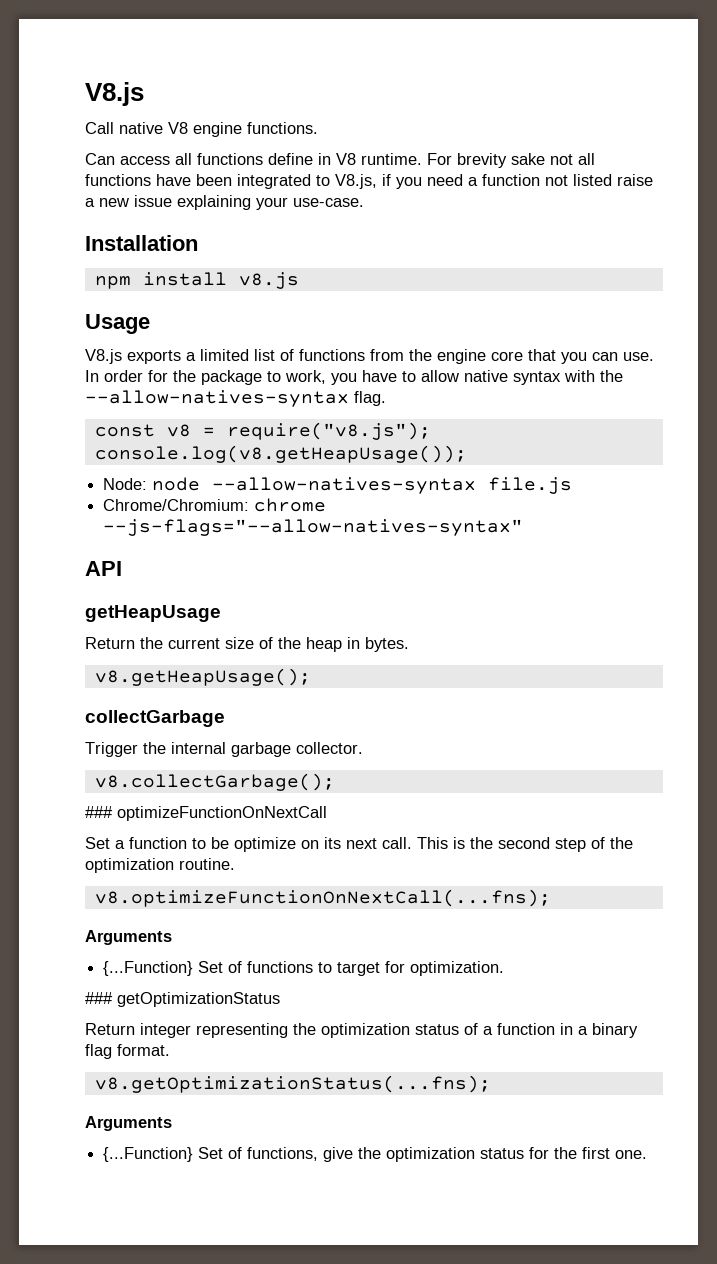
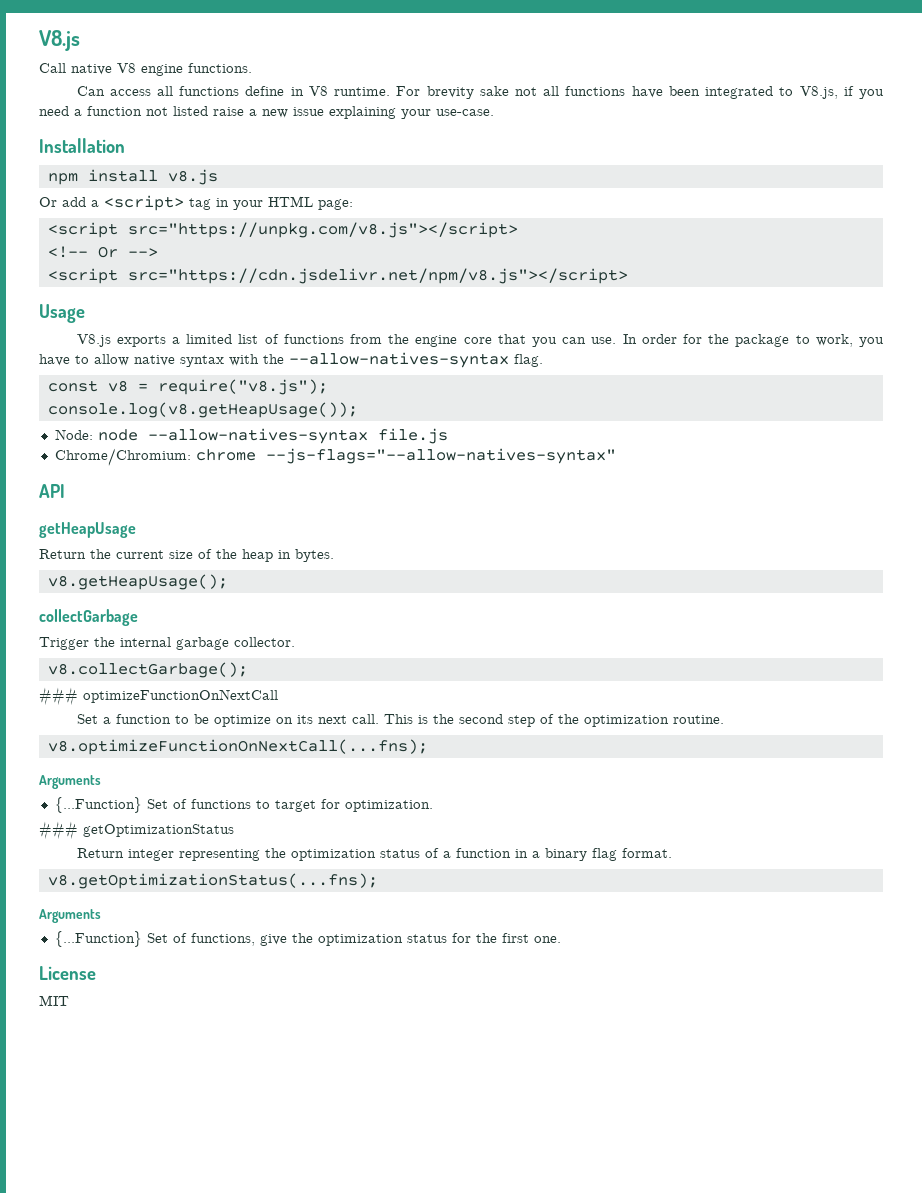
(299, 280) none -> [39,195,353,211] [47,222,518,238] [47,246,158,258] [47,268,628,284] // Or add a <script> tag in your HTML page: // <script src="https://unpkg.com/v8.js"></script> // <!-- Or --> // <script src="https://cdn.jsdelivr.net/npm/v8.js"></script>
(648, 1154) none -> [39,966,96,980] [39,995,69,1006] // License // MIT

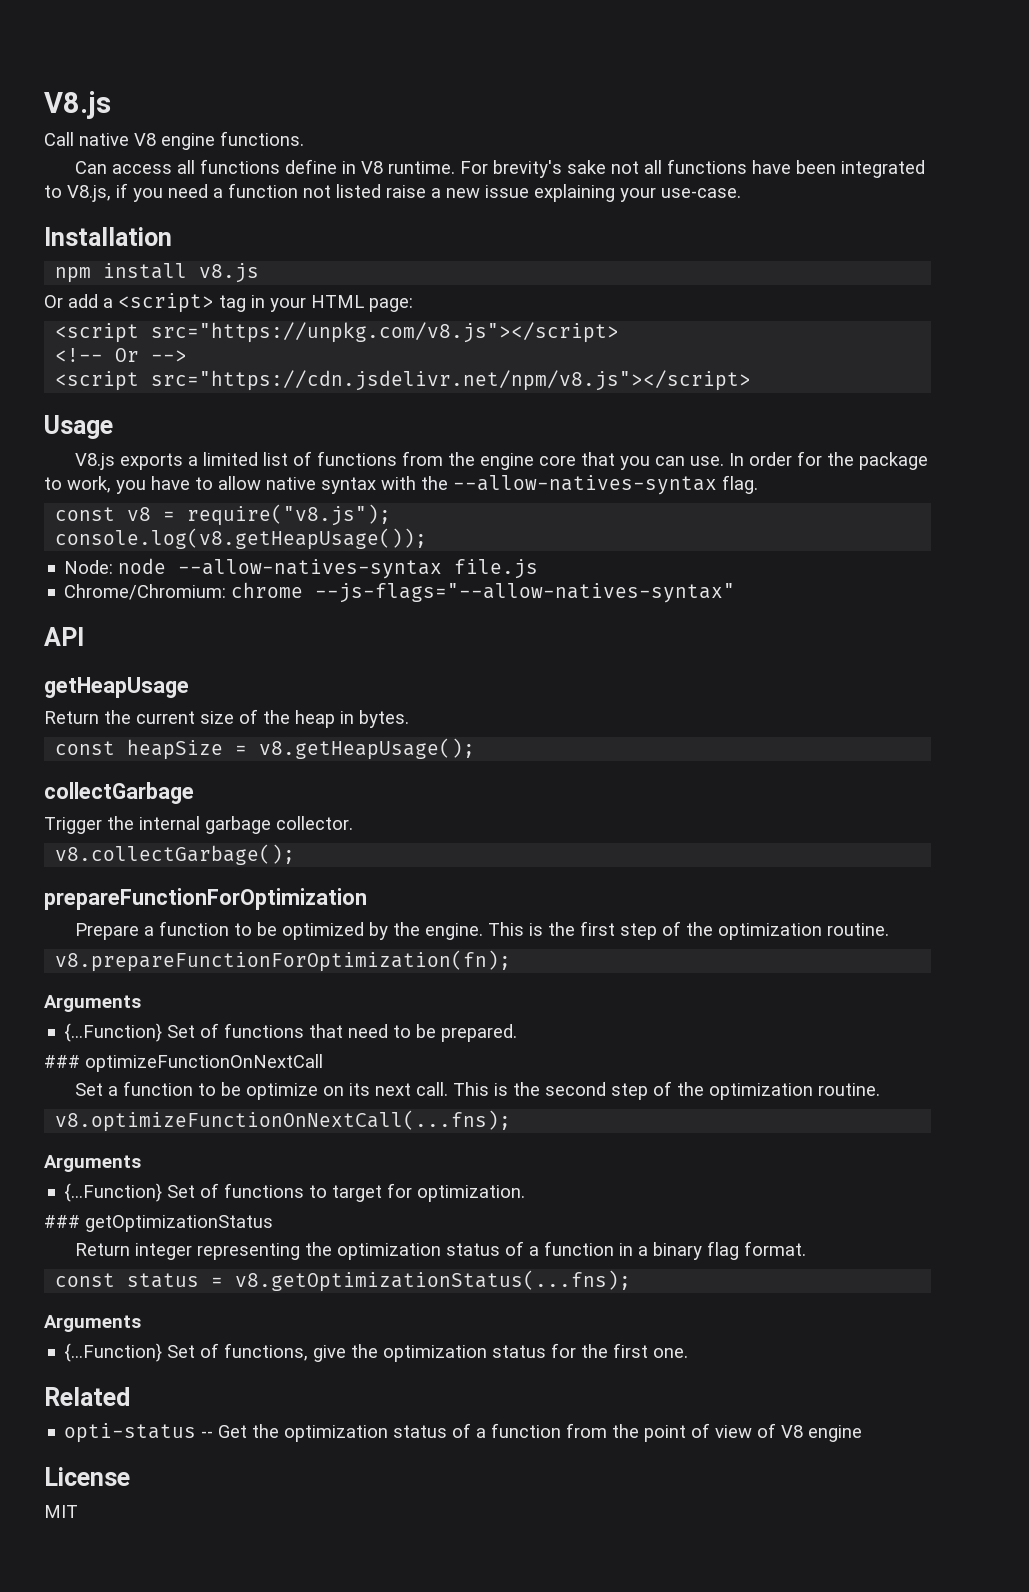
[426,86,474,99] brevity -> [492,160,562,178] brevity's
(334, 555) none -> [55,739,248,760] const heapSize =
(248, 670) none -> [44,888,367,910] [74,921,889,940] [55,950,512,972] [44,995,141,1012] [64,1023,518,1042] // prepareFunctionForOptimization // Prepare a function to be optimized by the engine. This is the first step of the optimization routine. // v8.prepareFunctionForOptimization(fn); // Arguments // {...Function} Set of functions that need to be prepared.
(672, 853) none -> [55,1273,224,1288] const status =
(561, 939) none -> [44,1387,130,1406] [64,1423,863,1443] // Related // opti-status -- Get the optimization status of a function from the point of view of V8 engine

